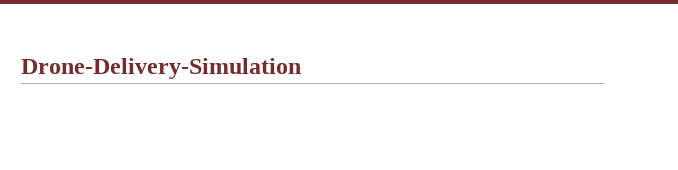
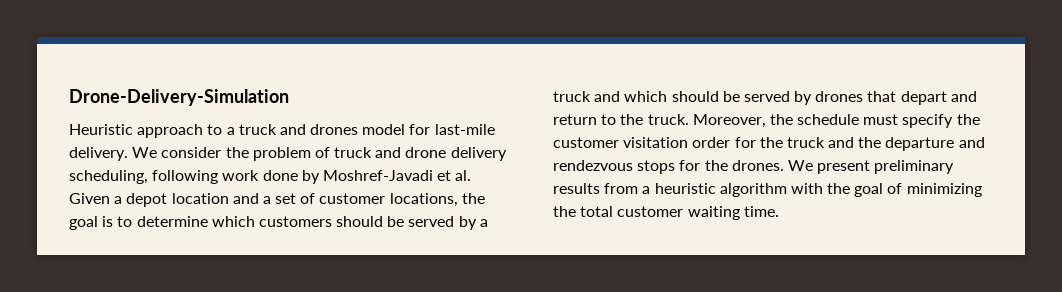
(301, 68) none -> [69,124,495,138] [69,147,507,161] [69,170,472,184] [69,193,485,207] [69,216,488,230] [553,91,977,105] [553,114,980,128] [553,137,985,151] [553,160,955,174] [553,183,982,197] [553,206,779,220] // Heuristic approach to a truck and drones model for last-mile delivery. We consider the problem of truck and drone delivery scheduling, following work done by Moshref-Javadi et al. Given a depot location and a set of customer locations, the goal is to determine which customers should be served by a truck and which should be served by drones that depart and return to the truck. Moreover, the schedule must specify the customer visitation order for the truck and the departure and rendezvous stops for the drones. We present preliminary results from a heuristic algorithm with the goal of minimizing the total customer waiting time.

